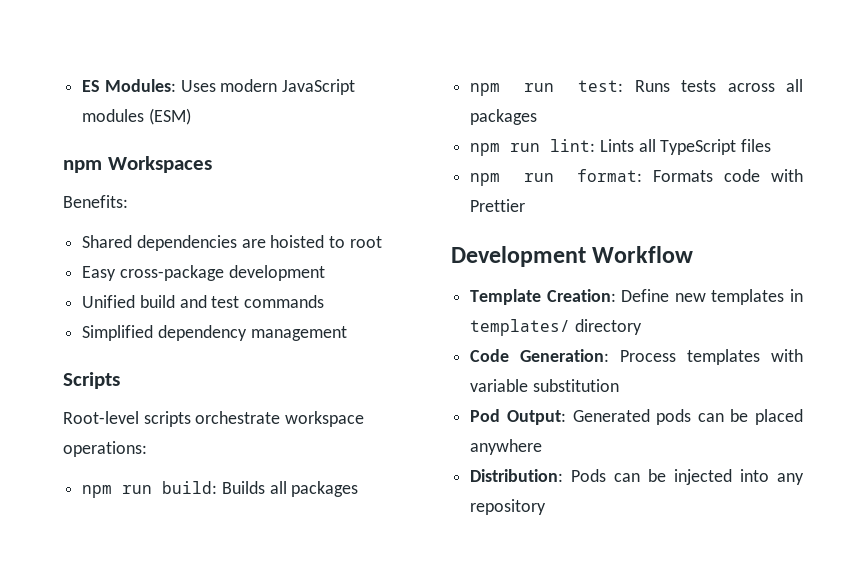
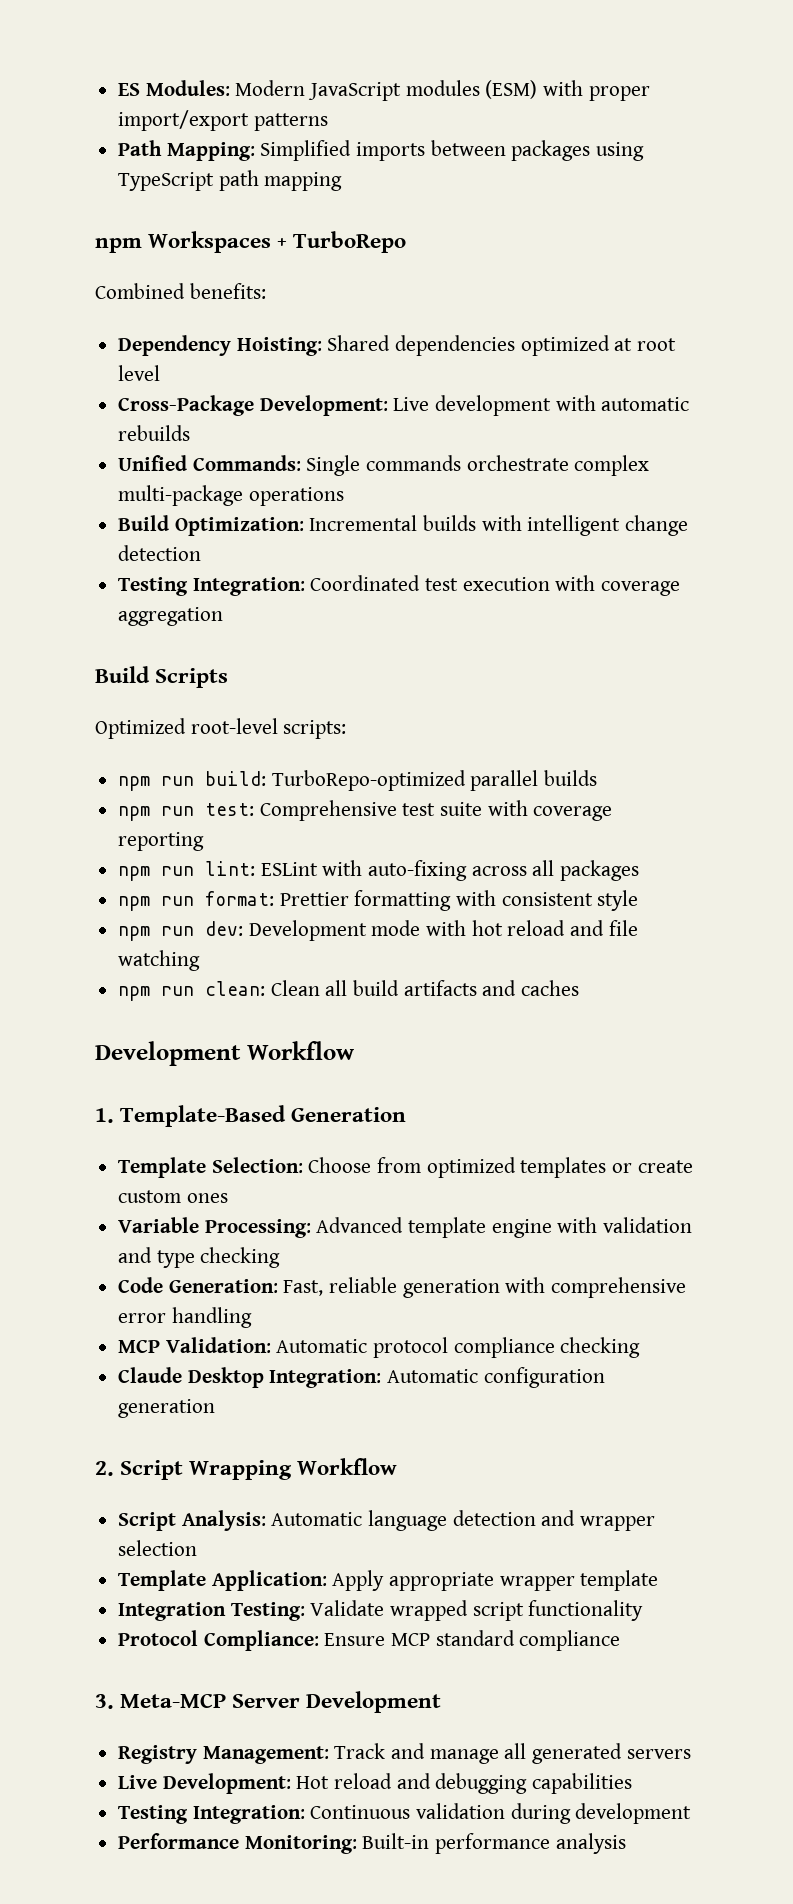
[180,79,278,92] Uses modern -> [235,80,306,96] Modern
[63,156,212,173] [63,195,128,208] [82,235,382,251] [82,265,325,281] [82,295,325,308] [82,325,347,341] [63,372,120,389] [63,411,365,427] [63,441,147,457] // npm Workspaces // Benefits: // Shared dependencies are hoisted to root // Easy cross-package development // Unified build and test commands // Simplified dependency management // Scripts // Root-level scripts orchestrate workspace operations: -> [543,80,650,101] [118,110,328,131] [118,140,645,161] [118,170,343,191] [95,231,407,253] [95,283,266,299] [118,335,677,356] [118,365,161,381] [118,395,690,416] [118,425,191,441] [118,455,650,476] [118,485,344,506] [118,515,689,536] [118,545,202,561] [118,575,681,596] [118,607,224,626] [95,666,229,688] [95,718,347,739] with proper import/export patterns // Path Mapping: Simplified imports between packages using TypeScript path mapping // npm Workspaces + TurboRepo // Combined benefits: // Dependency Hoisting: Shared dependencies optimized at root level // Cross-Package Development: Live development with automatic rebuilds // Unified Commands: Single commands orchestrate complex multi-package operations // Build Optimization: Incremental builds with intelligent change detection // Testing Integration: Coordinated test execution with coverage aggregation // Build Scripts // Optimized root-level scripts:
[221,481,359,497] Builds all packages -> [271,770,598,791] TurboRepo-optimized parallel builds
[634,80,717,92] Runs tests -> [259,800,613,821] [118,832,205,851] [118,860,468,881] Comprehensive test suite with coverage reporting // npm run lint: ESLint with auto-fixing
[550,139,772,155] [470,169,803,186] [470,199,526,212] [451,246,694,267] [470,289,803,305] [470,319,642,336] [470,349,803,365] [470,379,619,392] [470,409,803,425] [470,439,543,455] [470,469,804,485] [470,499,547,515] lint: Lints all TypeScript files // npm run format: Formats code with Prettier // Development Workflow // Template Creation: Define new templates in templates/ directory // Code Generation: Process templates with variable substitution // Pod Output: Generated pods can be placed anywhere // Distribution: Pods can be injected into any repository -> [205,890,639,911] [118,920,638,941] [118,950,201,971] [118,980,580,1001] [95,1041,354,1066] [95,1105,407,1127] [118,1157,693,1178] [118,1190,228,1203] [118,1217,693,1238] [118,1247,281,1268] [118,1277,687,1298] [118,1307,252,1328] [118,1337,641,1358] [118,1367,605,1388] [118,1399,216,1418] [95,1458,398,1480] [118,1510,656,1531] [118,1540,198,1556] [118,1570,659,1591] [118,1600,644,1621] [118,1630,621,1651] [95,1691,442,1713] [118,1743,691,1764] [118,1773,633,1794] [118,1803,692,1824] [118,1833,626,1854] format: Prettier formatting with consistent style // npm run dev: Development mode with hot reload and file watching // npm run clean: Clean all build artifacts and caches // Development Workflow // 1. Template-Based Generation // Template Selection: Choose from optimized templates or create custom ones // Variable Processing: Advanced template engine with validation and type checking // Code Generation: Fast, reliable generation with comprehensive error handling // MCP Validation: Automatic protocol compliance checking // Claude Desktop Integration: Automatic configuration generation // 2. Script Wrapping Workflow // Script Analysis: Automatic language detection and wrapper selection // Template Application: Apply appropriate wrapper template // Integration Testing: Validate wrapped script functionality // Protocol Compliance: Ensure MCP standard compliance // 3. Meta-MCP Server Development // Registry Management: Track and manage all generated servers // Live Development: Hot reload and debugging capabilities // Testing Integration: Continuous validation during development // Performance Monitoring: Built-in performance analysis

